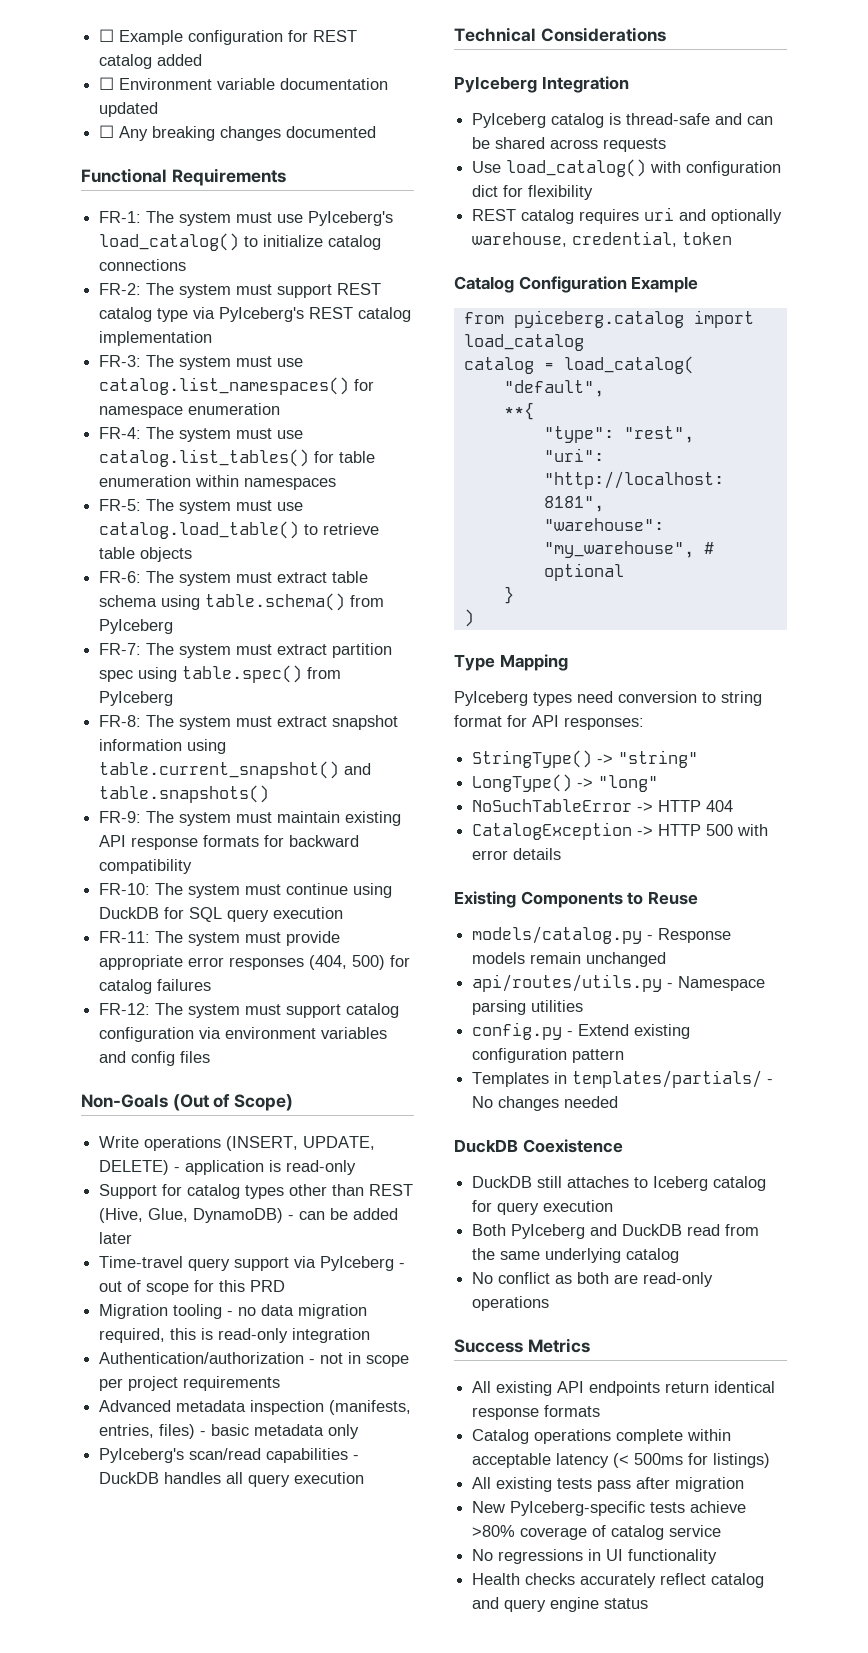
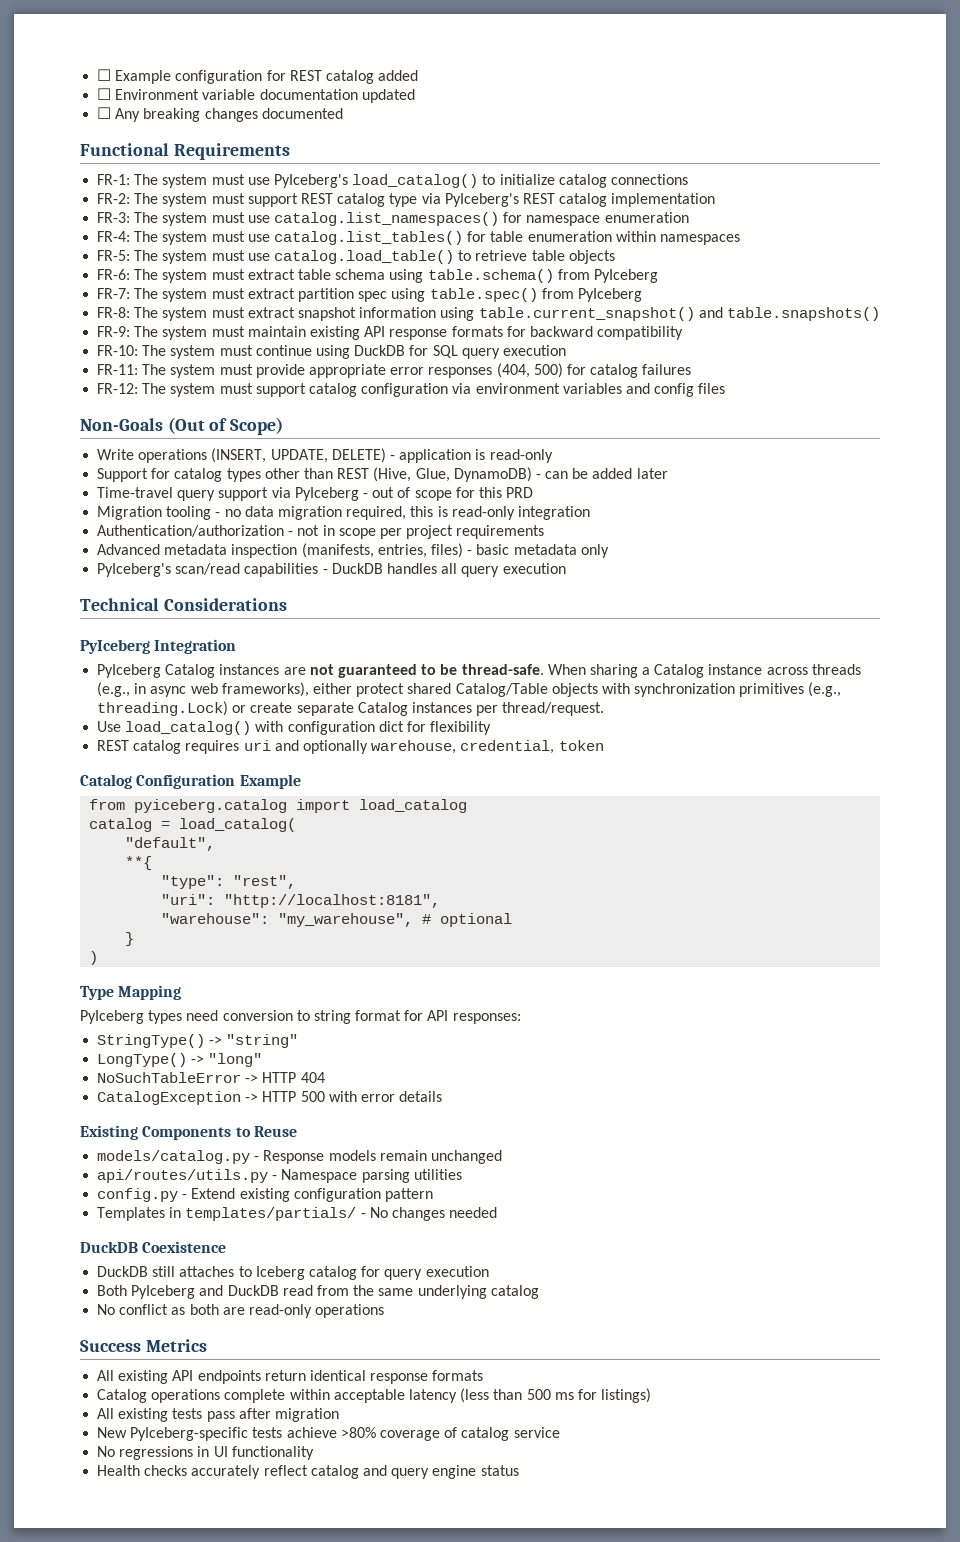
[551,113,774,128] [472,137,667,152] catalog is thread-safe and can be shared across requests -> [165,664,861,678] [97,682,842,697] [97,701,605,716] Catalog instances are not guaranteed to be thread-safe. When sharing a Catalog instance across threads (e.g., in async web frameworks), either protect shared Catalog/Table objects with synchronization primitives (e.g., threading.Lock) or create separate Catalog instances per thread/request.
[613,1453,684,1468] (< 500ms -> [460,1388,574,1403] (less than 500 ms

